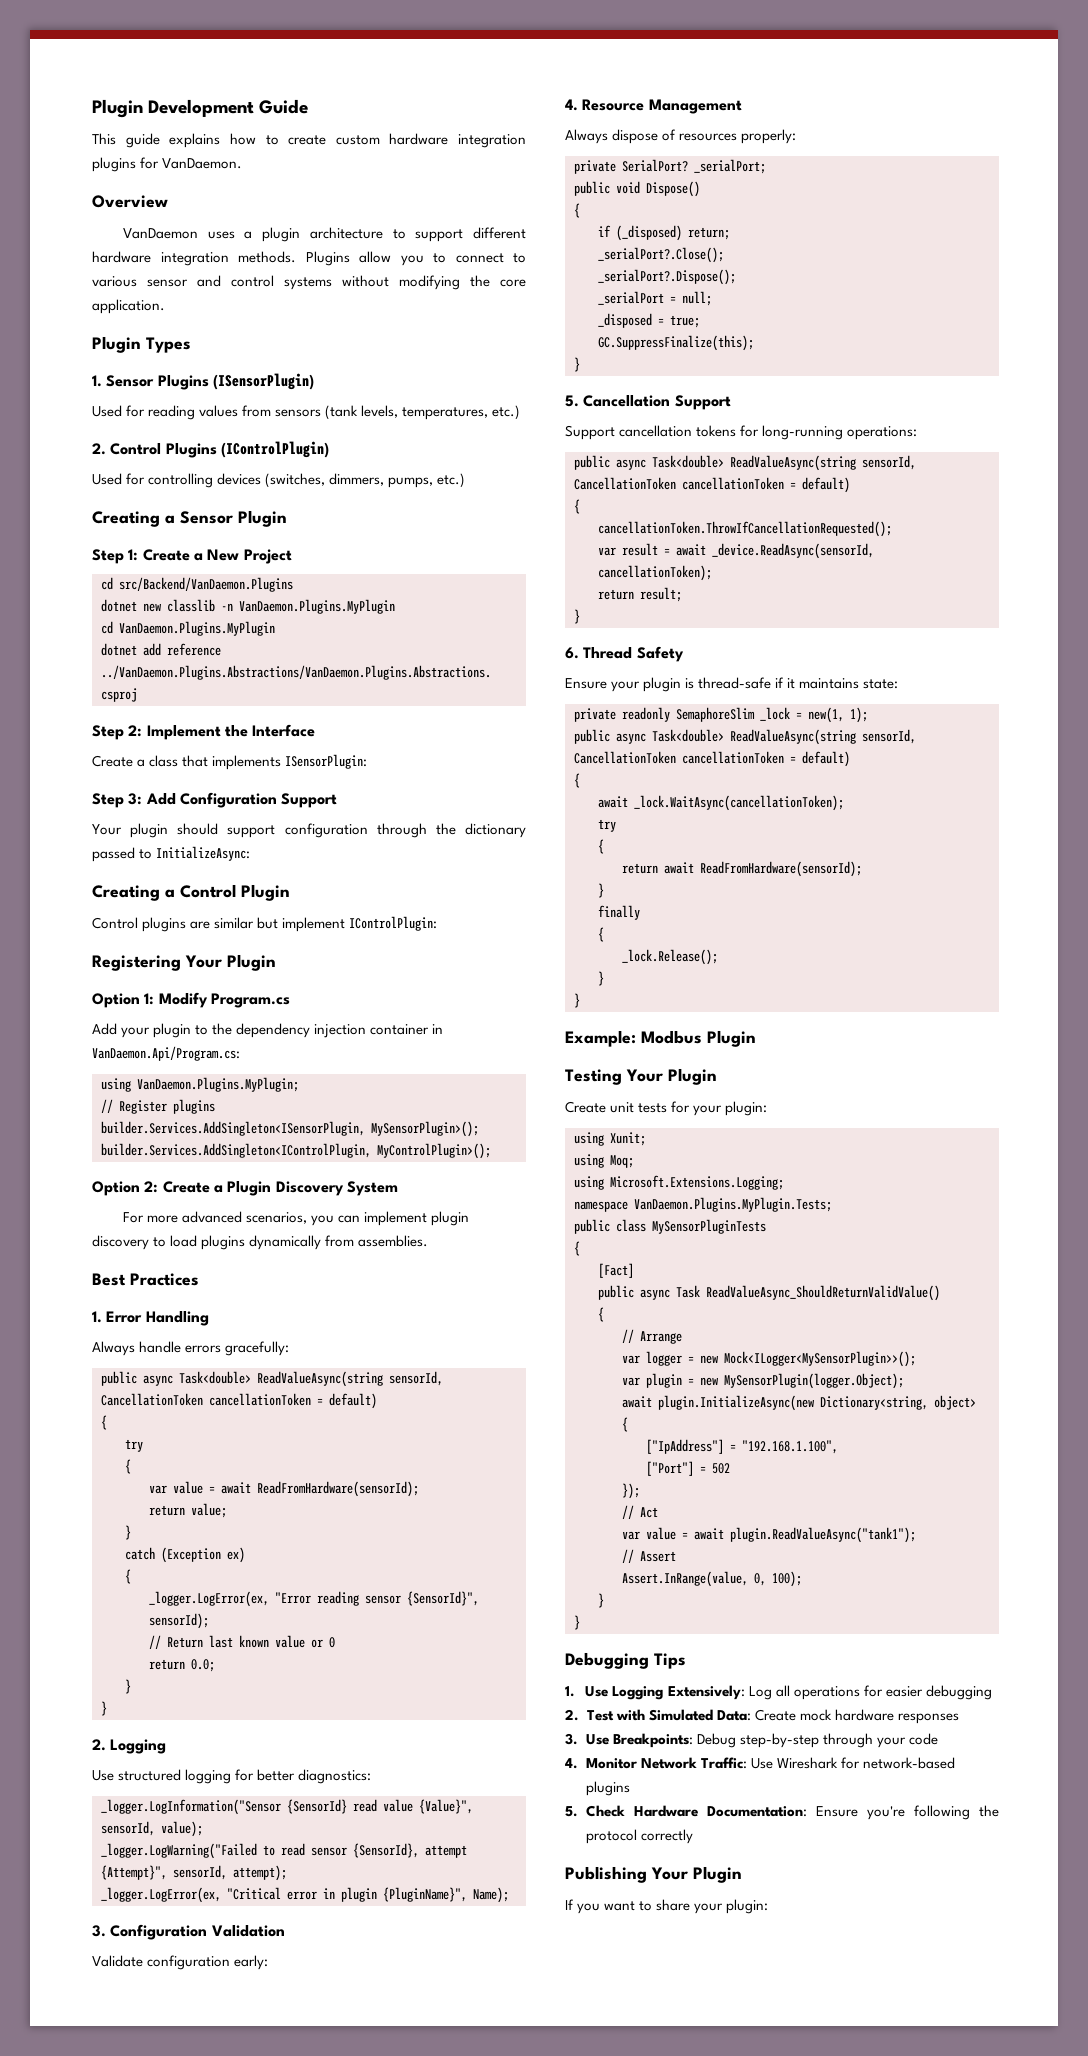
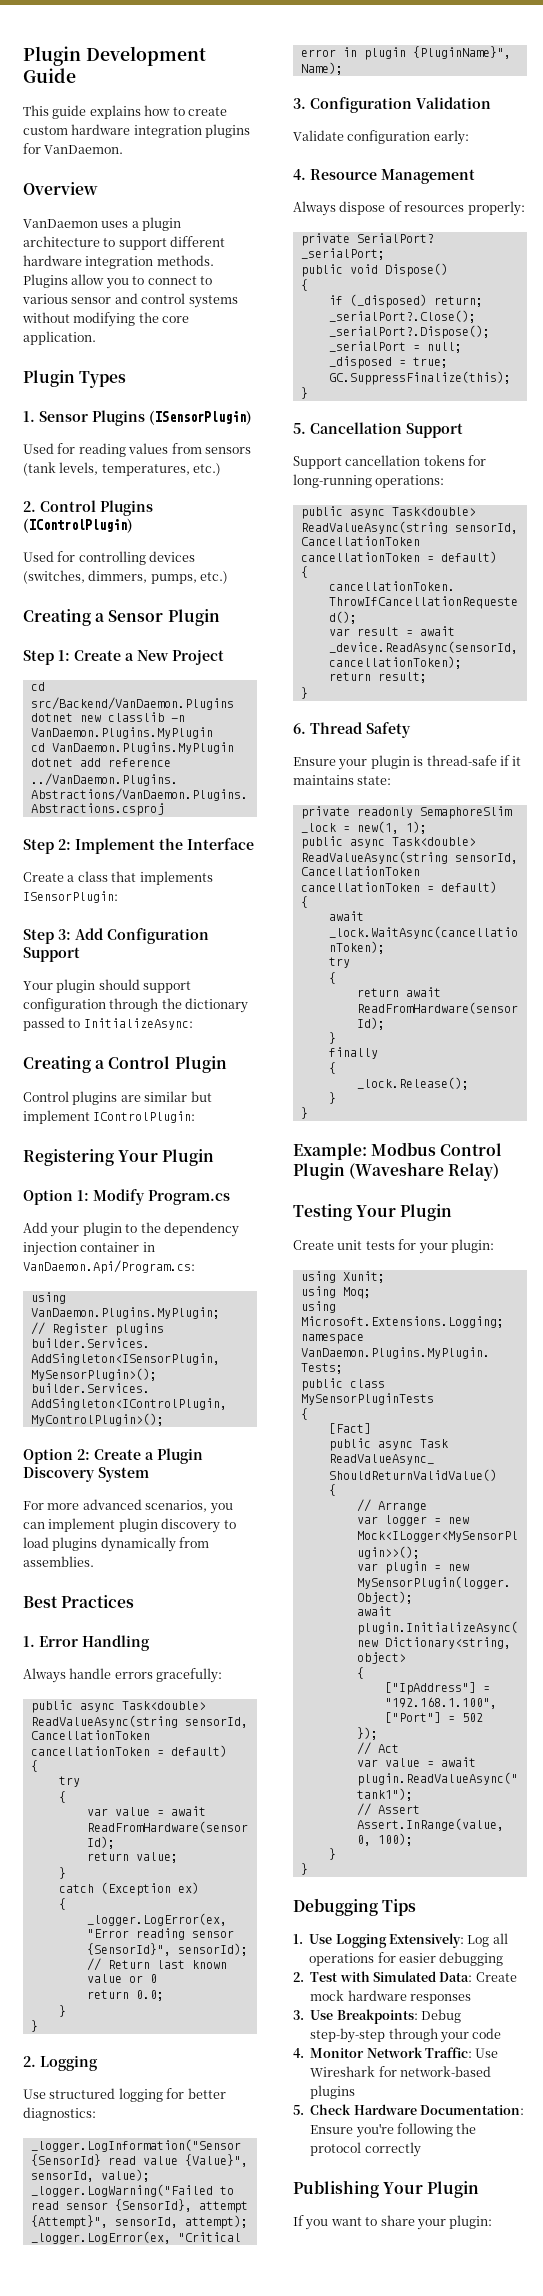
[707,1030,756,1047] Plugin -> [440,1143,503,1156] [293,1162,500,1181] Control Plugin (Waveshare Relay)

